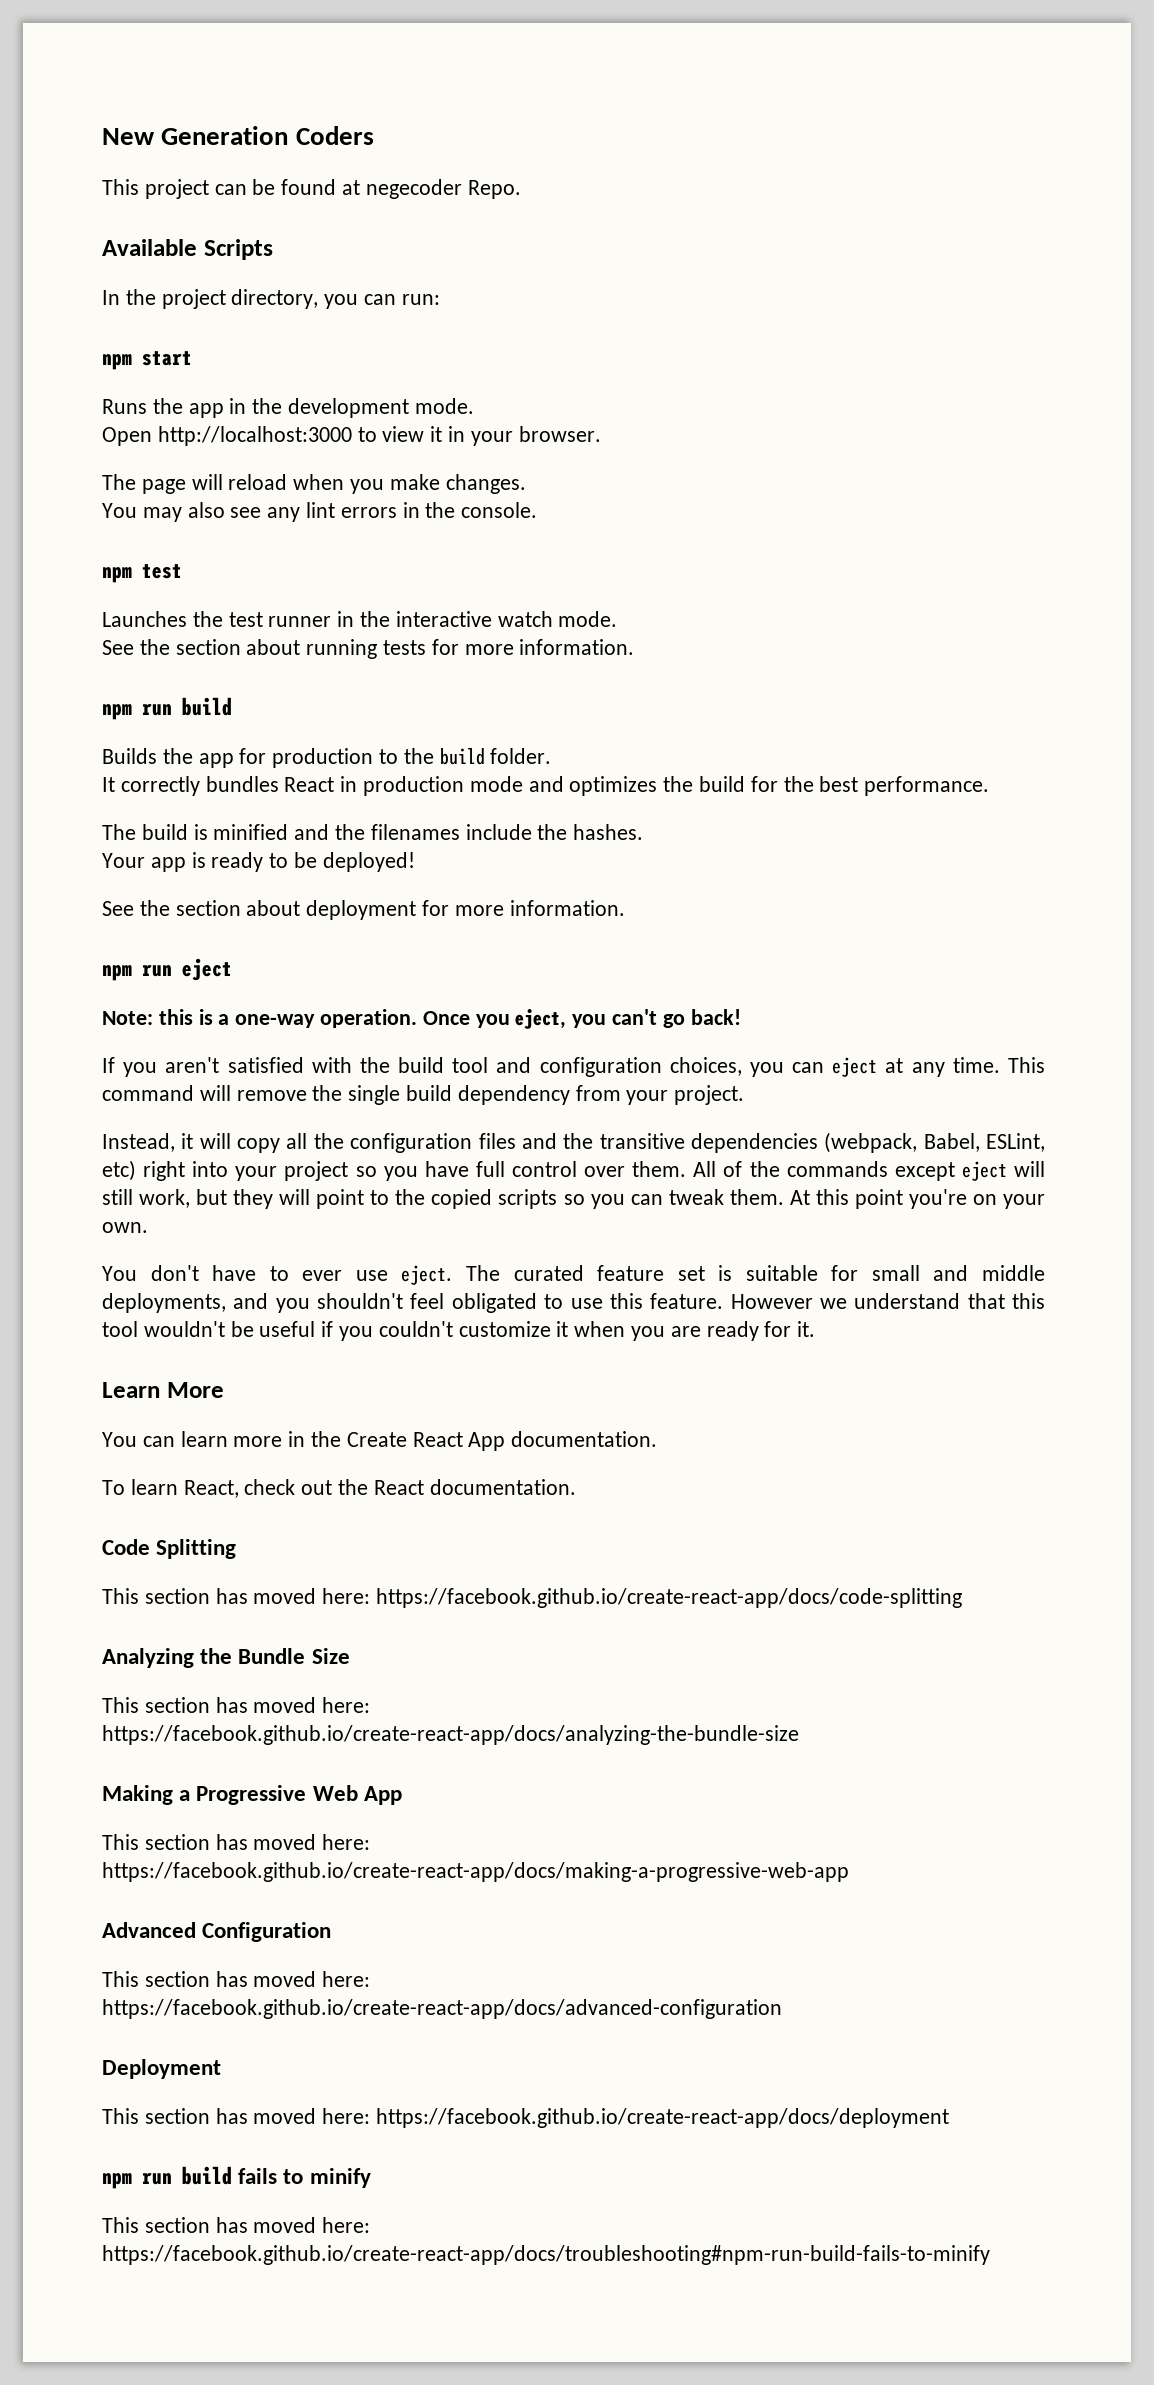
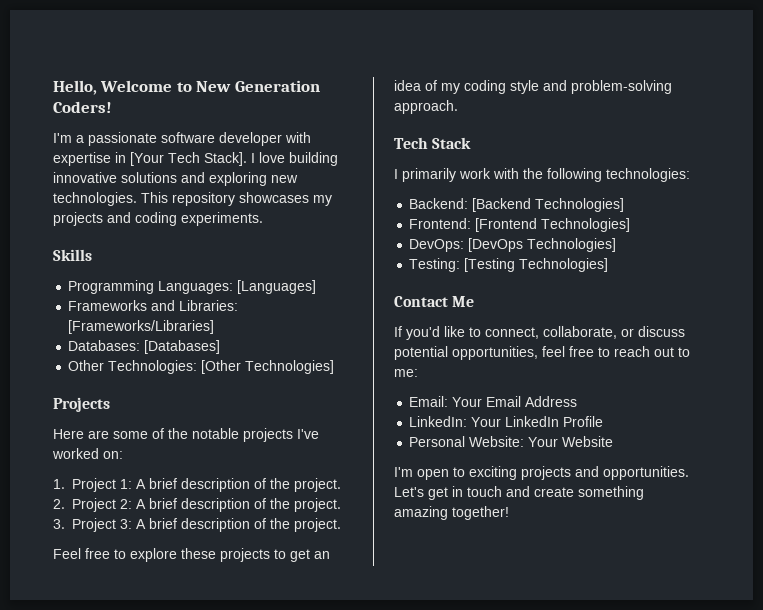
[102,126,374,145] [102,179,521,199] [102,239,273,260] [102,289,440,309] [102,351,192,370] [102,398,474,418] [102,426,601,446] [102,474,526,494] [102,502,538,522] [102,564,182,583] [102,611,618,627] [102,639,635,659] [102,697,232,720] [102,748,552,768] [102,776,990,796] [102,824,644,840] [102,852,415,872] [102,900,625,920] [102,958,232,981] [102,1009,741,1029] [102,1057,1045,1077] [102,1085,745,1105] [102,1132,1045,1153] [102,1160,1045,1181] [102,1189,1045,1209] [102,1222,148,1233] [102,1265,1045,1285] [102,1293,1045,1313] [102,1321,816,1341] [102,1382,224,1398] [102,1431,658,1451] [102,1479,576,1498] [102,1539,237,1559] [102,1588,963,1608] [102,1648,350,1668] [102,1697,371,1713] [102,1725,799,1745] [102,1785,402,1805] [102,1834,371,1850] [102,1862,849,1882] [102,1922,332,1942] [102,1971,371,1987] [102,1999,782,2019] [102,2059,221,2079] [102,2108,950,2128] [102,2166,371,2189] [102,2217,371,2233] [102,2245,990,2265] New Generation Coders // This project can be found at negecoder Repo. // Available Scripts // In the project directory, you can run: // npm start // Runs the app in the development mode. // Open http://localhost:3000 to view it in your browser. // The page will reload when you make changes. // You may also see any lint errors in the console. // npm test // Launches the test runner in the interactive watch mode. // See the section about running tests for more information. // npm run build // Builds the app for production to the build folder. // It correctly bundles React in production mode and optimizes the build for the best performance. // The build is minified and the filenames include the hashes. // Your app is ready to be deployed! // See the section about deployment for more information. // npm run eject // Note: this is a one-way operation. Once you eject, you can't go back! // If you aren't satisfied with the build tool and configuration choices, you can eject at any time. This command will remove the single build dependency from your project. // Instead, it will copy all the configuration files and the transitive dependencies (webpack, Babel, ESLint, etc) right into your project so you have full control over them. All of the commands except eject will still work, but they will point to the copied scripts so you can tweak them. At this point you're on your own. // You don't have to ever use eject. The curated feature set is suitable for small and middle deployments, and you shouldn't feel obligated to use this feature. However we understand that this tool wouldn't be useful if you couldn't customize it when you are ready for it. // Learn More // You can learn more in the Create React App documentation. // To learn React, check out the React documentation. // Code Splitting // This section has moved here: https://facebook.github.io/create-react-app/docs/code-splitting // Analyzing the Bundle Size // This section has moved here: https://facebook.github.io/create-react-app/docs/analyzing-the-bundle-size // Making a Progressive Web App // This section has moved here: https://facebook.github.io/create-react-app/docs/making-a-progressive-web-app // Advanced Configuration // This section has moved here: https://facebook.github.io/create-react-app/docs/advanced-configuration // Deployment // This section has moved here: https://facebook.github.io/create-react-app/docs/deployment // npm run build fails to minify // This section has moved here: https://facebook.github.io/create-react-app/docs/troubleshooting#npm-run-build-fails-to-minify -> [53,80,320,95] [53,101,112,113] [53,132,311,146] [53,152,338,166] [53,172,298,186] [53,192,332,206] [53,212,263,226] [53,249,92,261] [68,280,317,294] [68,300,239,311] [68,320,215,334] [68,340,221,354] [68,360,335,374] [53,397,110,412] [53,428,319,442] [52,448,123,459] [53,478,341,492] [53,498,341,512] [53,518,341,532] [53,548,330,562] [394,80,672,94] [394,100,458,114] [394,137,472,149] [394,168,690,182] [409,198,625,212] [409,218,631,232] [409,238,617,252] [409,258,609,272] [394,296,475,307] [394,326,685,340] [394,346,690,360] [394,369,418,377] [409,396,578,407] [409,416,604,427] [409,436,614,447] [394,466,689,480] [394,486,644,500] [394,506,509,520] Hello, Welcome to New Generation Coders! // I'm a passionate software developer with expertise in [Your Tech Stack]. I love building innovative solutions and exploring new technologies. This repository showcases my projects and coding experiments. // Skills // Programming Languages: [Languages] // Frameworks and Libraries: [Frameworks/Libraries] // Databases: [Databases] // Other Technologies: [Other Technologies] // Projects // Here are some of the notable projects I've worked on: // 1. Project 1: A brief description of the project. // 2. Project 2: A brief description of the project. // 3. Project 3: A brief description of the project. // Feel free to explore these projects to get an idea of my coding style and problem-solving approach. // Tech Stack // I primarily work with the following technologies: // Backend: [Backend Technologies] // Frontend: [Frontend Technologies] // DevOps: [DevOps Technologies] // Testing: [Testing Technologies] // Contact Me // If you'd like to connect, collaborate, or discuss potential opportunities, feel free to reach out to me: // Email: Your Email Address // LinkedIn: Your LinkedIn Profile // Personal Website: Your Website // I'm open to exciting projects and opportunities. Let's get in touch and create something amazing together!

